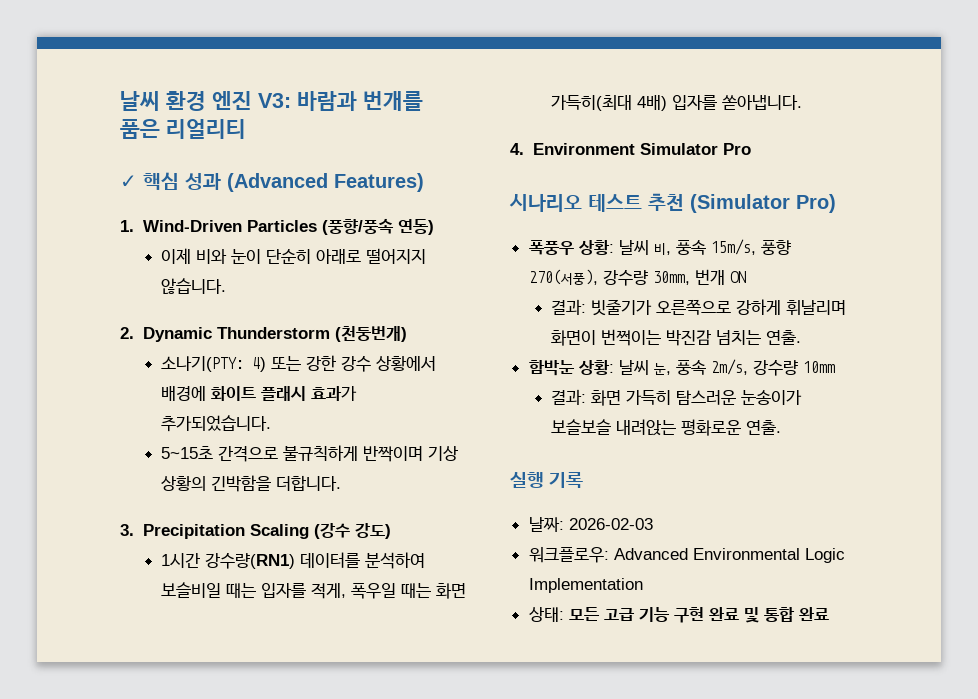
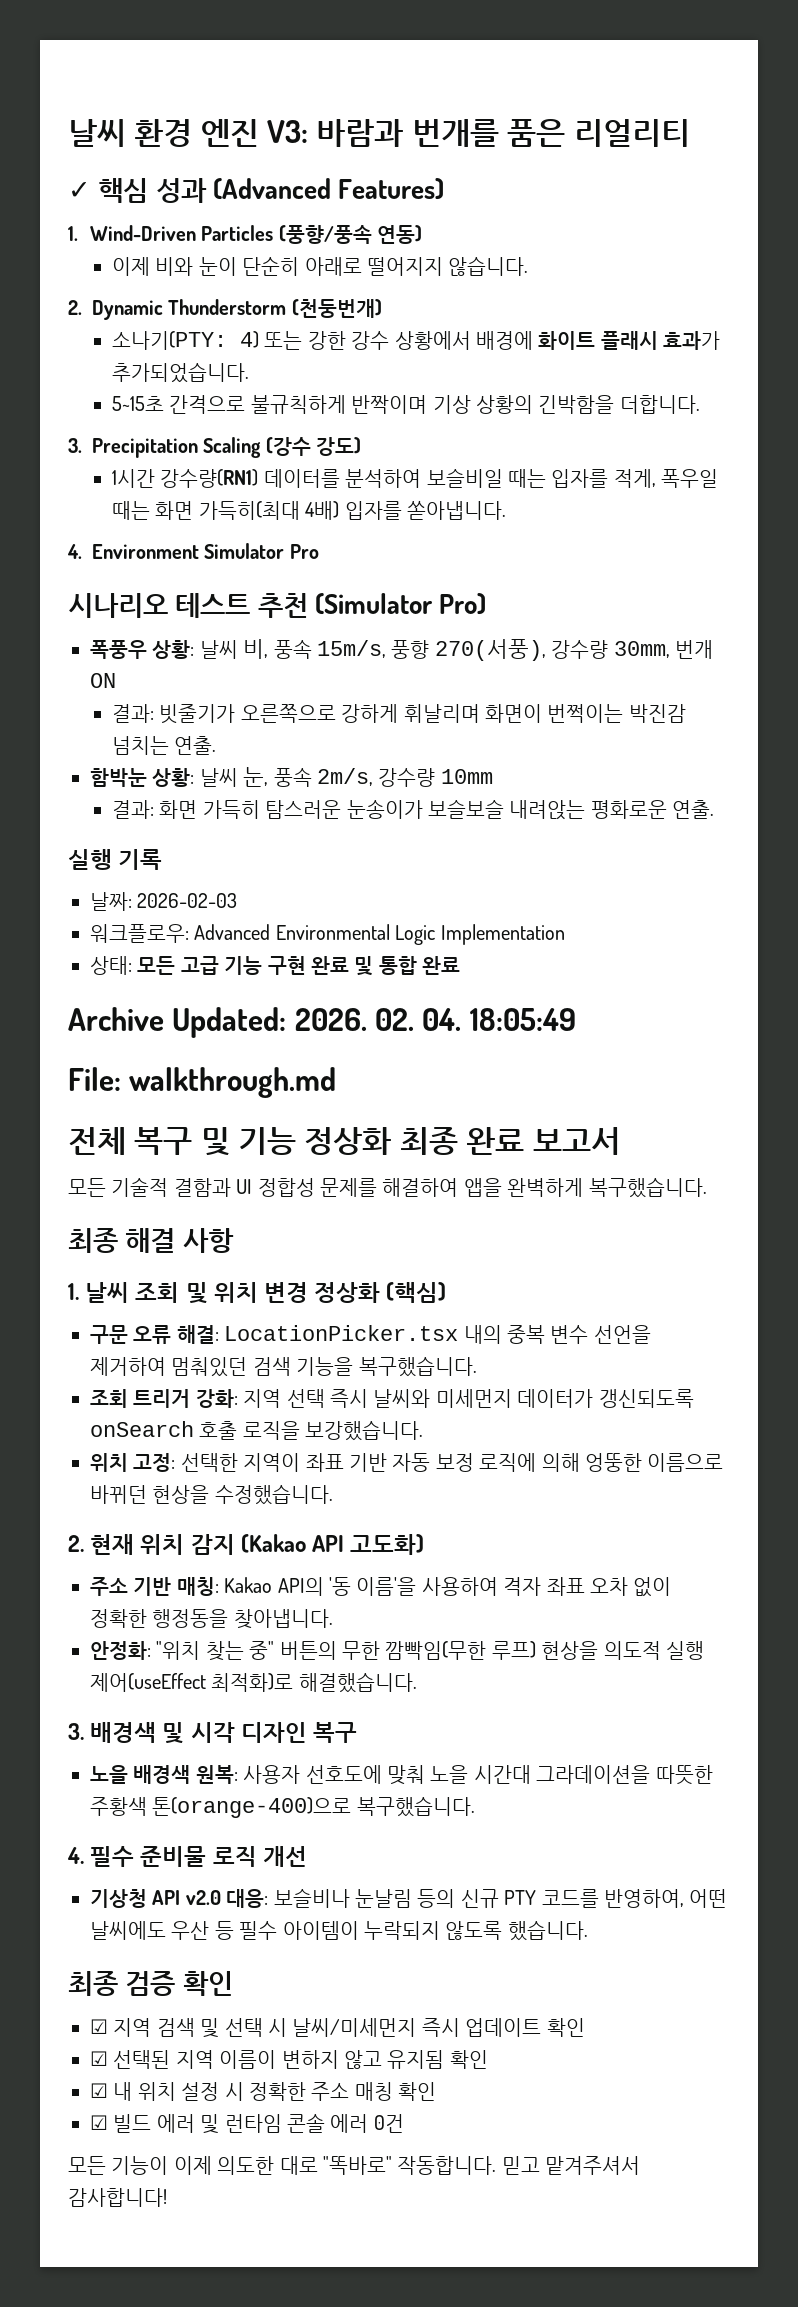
(829, 614) none -> [68,1007,576,1038] [68,1067,337,1098] [68,1127,620,1156] [68,1177,707,1198] [68,1228,234,1253] [68,1282,447,1304] [90,1325,651,1344] [90,1356,477,1377] [90,1389,694,1408] [90,1420,424,1441] [90,1453,724,1472] [90,1484,333,1505] [68,1534,425,1555] [90,1577,672,1597] [90,1609,333,1629] [90,1641,704,1661] [90,1672,417,1693] [68,1722,358,1744] [90,1765,713,1785] [90,1796,475,1818] [67,1846,307,1867] [90,1888,728,1908] [90,1920,588,1941] [68,1971,233,1996] [90,2018,585,2038] [90,2050,488,2069] [90,2082,437,2101] [90,2113,404,2134] [68,2156,641,2175] [68,2188,167,2207] // Archive Updated: 2026. 02. 04. 18:05:49 // File: walkthrough.md // 전체 복구 및 기능 정상화 최종 완료 보고서 // 모든 기술적 결함과 UI 정합성 문제를 해결하여 앱을 완벽하게 복구했습니다. // 최종 해결 사항 // 1. 날씨 조회 및 위치 변경 정상화 (핵심) // 구문 오류 해결: LocationPicker.tsx 내의 중복 변수 선언을 제거하여 멈춰있던 검색 기능을 복구했습니다. // 조회 트리거 강화: 지역 선택 즉시 날씨와 미세먼지 데이터가 갱신되도록 onSearch 호출 로직을 보강했습니다. // 위치 고정: 선택한 지역이 좌표 기반 자동 보정 로직에 의해 엉뚱한 이름으로 바뀌던 현상을 수정했습니다. // 2. 현재 위치 감지 (Kakao API 고도화) // 주소 기반 매칭: Kakao API의 '동 이름'을 사용하여 격자 좌표 오차 없이 정확한 행정동을 찾아냅니다. // 안정화: "위치 찾는 중" 버튼의 무한 깜빡임(무한 루프) 현상을 의도적 실행 제어(useEffect 최적화)로 해결했습니다. // 3. 배경색 및 시각 디자인 복구 // 노을 배경색 원복: 사용자 선호도에 맞춰 노을 시간대 그라데이션을 따뜻한 주황색 톤(orange-400)으로 복구했습니다. // 4. 필수 준비물 로직 개선 // 기상청 API v2.0 대응: 보슬비나 눈날림 등의 신규 PTY 코드를 반영하여, 어떤 날씨에도 우산 등 필수 아이템이 누락되지 않도록 했습니다. // 최종 검증 확인 // ☑ 지역 검색 및 선택 시 날씨/미세먼지 즉시 업데이트 확인 // ☑ 선택된 지역 이름이 변하지 않고 유지됨 확인 // ☑ 내 위치 설정 시 정확한 주소 매칭 확인 // ☑ 빌드 에러 및 런타임 콘솔 에러 0건 // 모든 기능이 이제 의도한 대로 "똑바로" 작동합니다. 믿고 맡겨주셔서 감사합니다!

